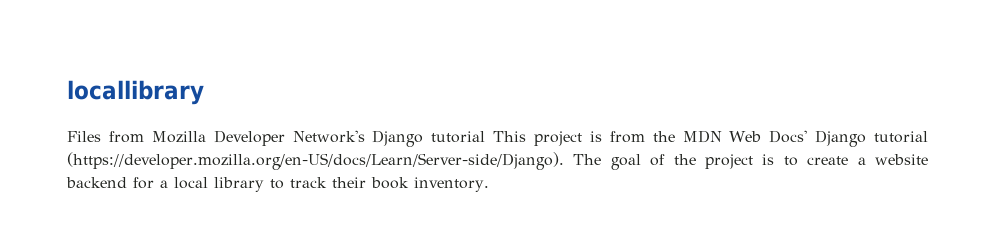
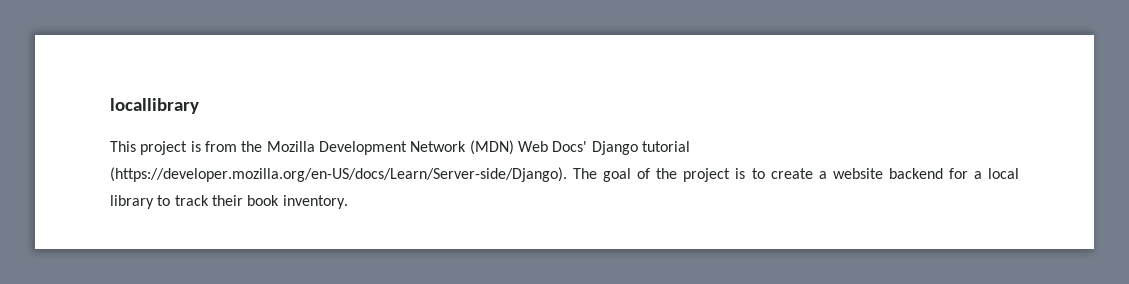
[67,130,486,147] Files from Mozilla Developer Network's Django tutorial -> (199, 106) none
[682,130,722,143] MDN -> [266,140,514,155] Mozilla Development Network (MDN)

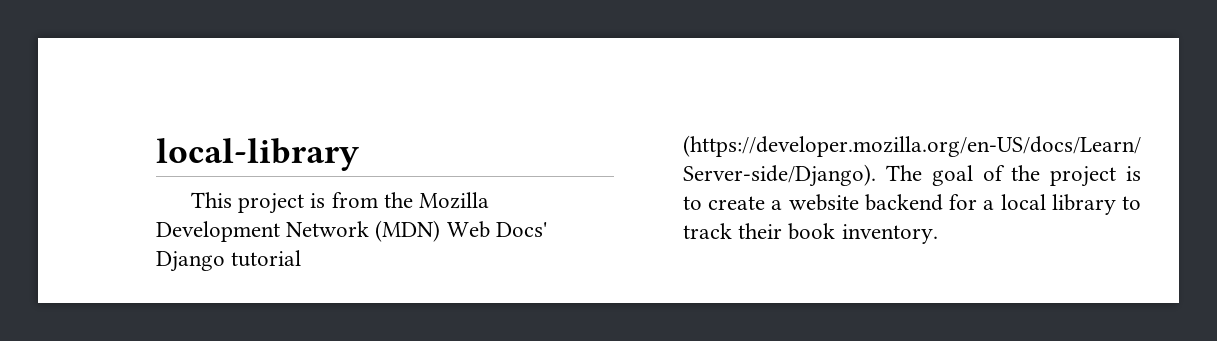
[110,98,199,114] locallibrary -> [156,138,359,171] local-library

